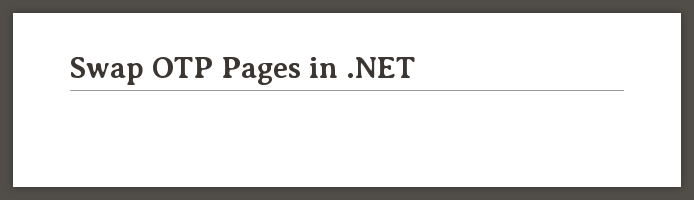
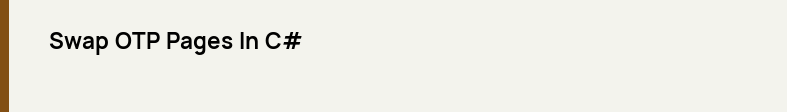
[309,57,416,78] in .NET -> [239,32,304,49] In C#

